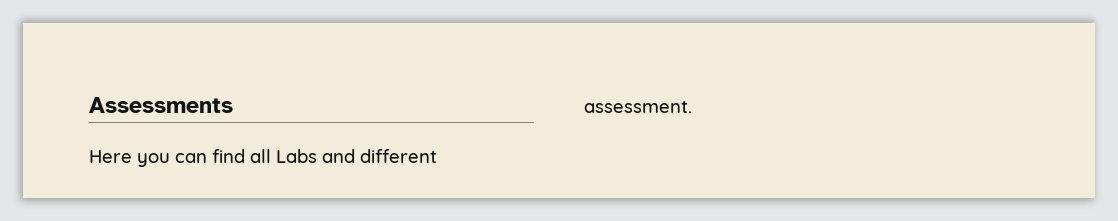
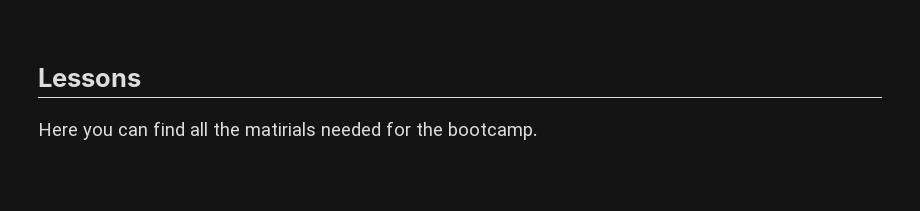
[89,97,233,113] Assessments -> [38,68,141,87] Lessons
[276,149,437,163] [584,101,692,113] Labs and different assessment. -> [213,121,537,140] the matirials needed for the bootcamp.

